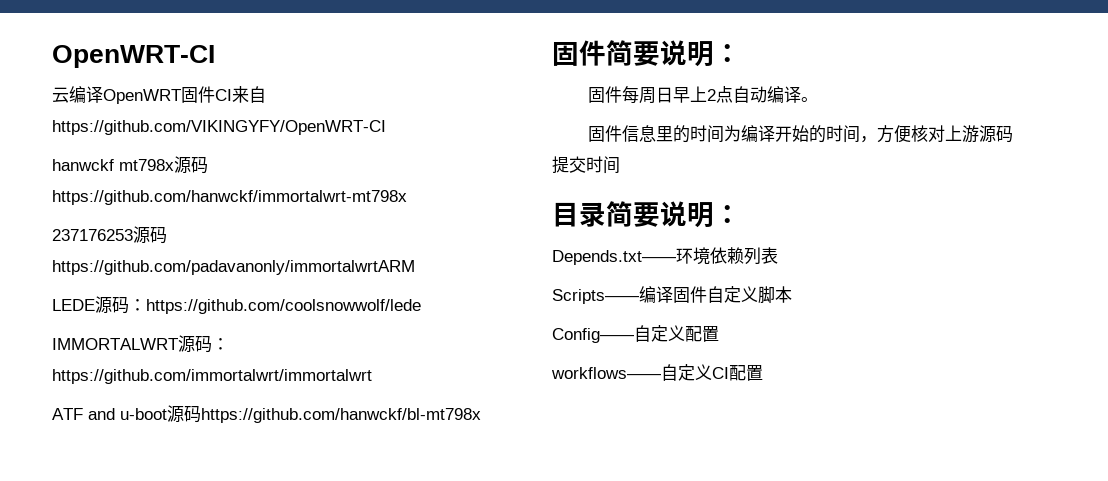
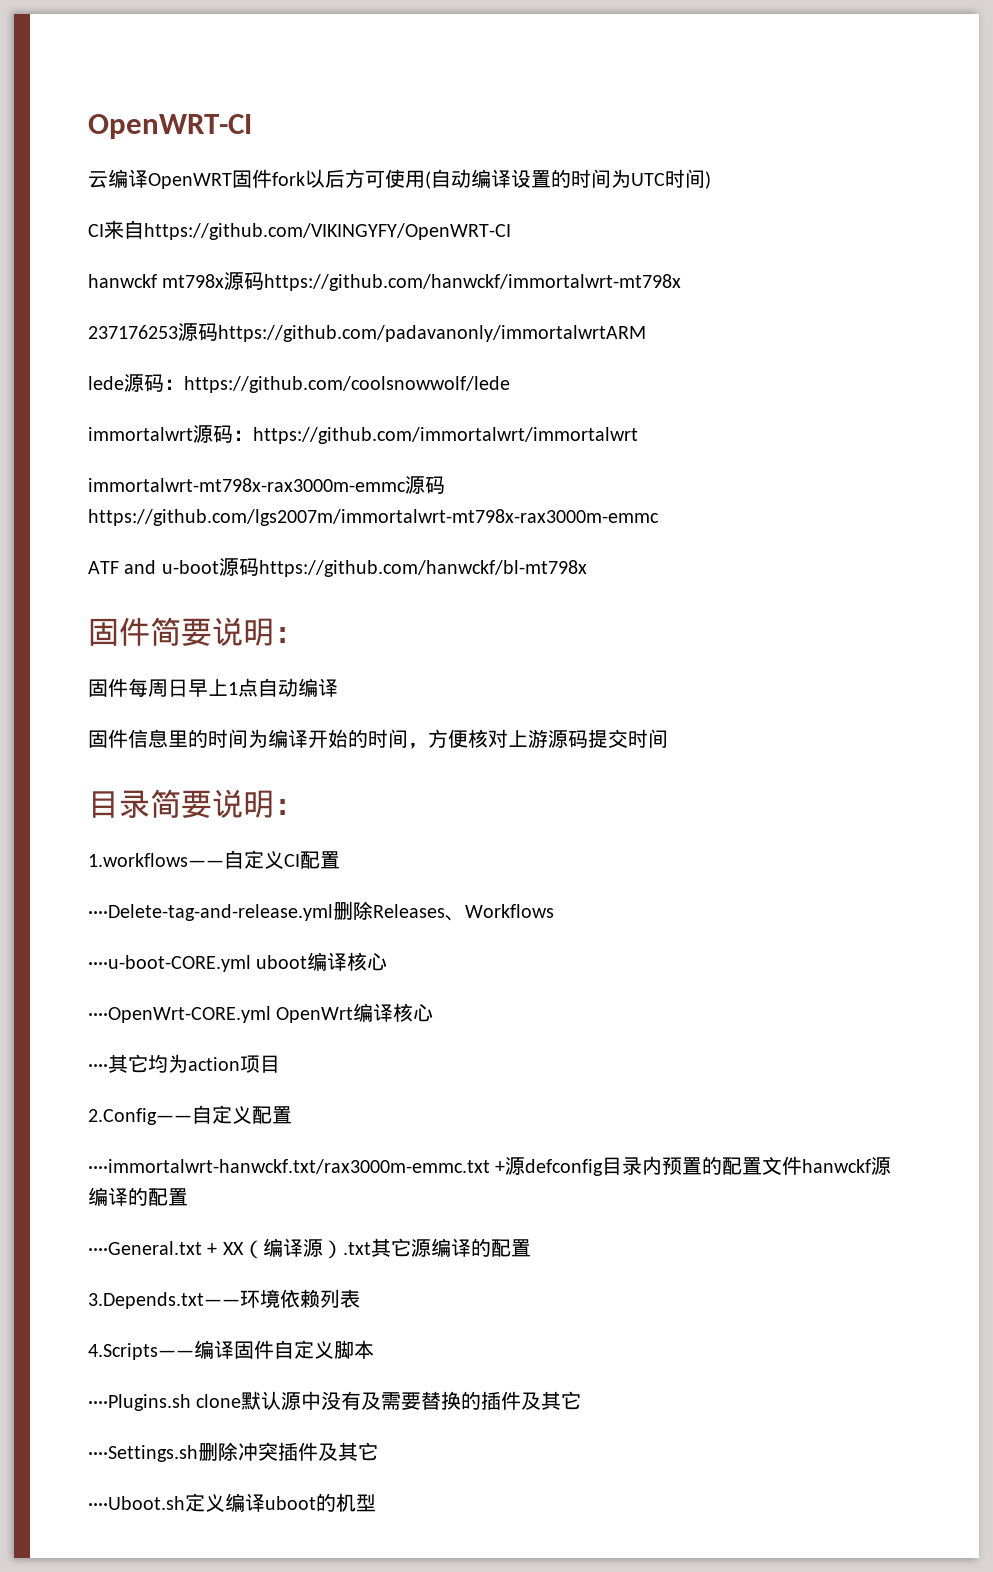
(215, 94) none -> [272,169,711,189] fork以后方可使用(自动编译设置的时间为UTC时间) //
[52,299,95,311] LEDE -> [88,376,124,390] lede
[52,338,178,350] IMMORTALWRT -> [88,427,193,441] immortalwrt
(372, 376) none -> [88,476,445,494] [88,509,659,526] // immortalwrt-mt798x-rax3000m-emmc源码https://github.com/lgs2007m/immortalwrt-mt798x-rax3000m-emmc
[707,89,717,101] 2 -> [228,682,238,695] 1
[801,97,819,102] 。 -> (338, 687) none
[552,250,676,265] Depends.txt—— -> [88,850,340,869] [88,901,554,921] [88,952,388,972] [88,1003,434,1023] [88,1054,280,1073] [88,1105,292,1125] [88,1156,892,1176] [88,1187,188,1206] [88,1238,531,1259] [88,1292,240,1309] 1.workflows——自定义CI配置 // ····Delete-tag-and-release.yml删除Releases、Workflows // ····u-boot-CORE.yml uboot编译核心 // ····OpenWrt-CORE.yml OpenWrt编译核心 // ····其它均为action项目 // 2.Config——自定义配置 // ····immortalwrt-hanwckf.txt/rax3000m-emmc.txt +源defconfig目录内预置的配置文件hanwckf源编译的配置 // ····General.txt + XX（编译源）.txt其它源编译的配置 // 3.Depends.txt——
[552,289,639,304] Scripts—— -> [88,1343,194,1360] 4.Scripts——
[552,325,719,343] [551,364,763,381] Config——自定义配置 // workflows——自定义CI配置 -> [88,1391,582,1411] [88,1442,378,1462] [88,1493,376,1512] ····Plugins.sh clone默认源中没有及需要替换的插件及其它 // ····Settings.sh删除冲突插件及其它 // ····Uboot.sh定义编译uboot的机型

